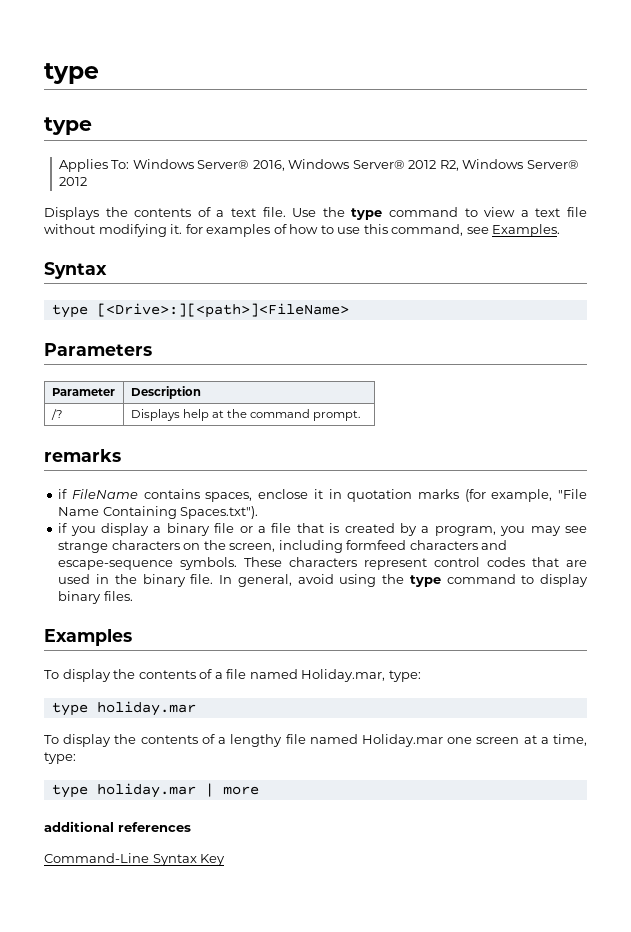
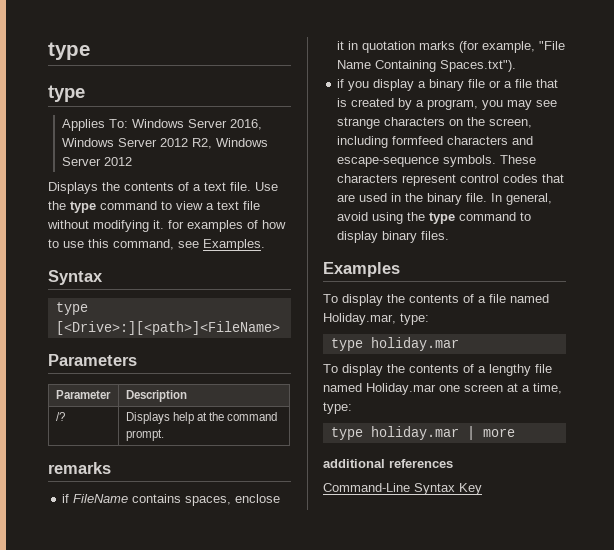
[197,160,250,169] Server® -> [188,119,228,128] Server
[352,160,405,169] Server® -> [118,138,158,147] Server
[526,160,579,169] Server® -> [62,157,102,166] Server

